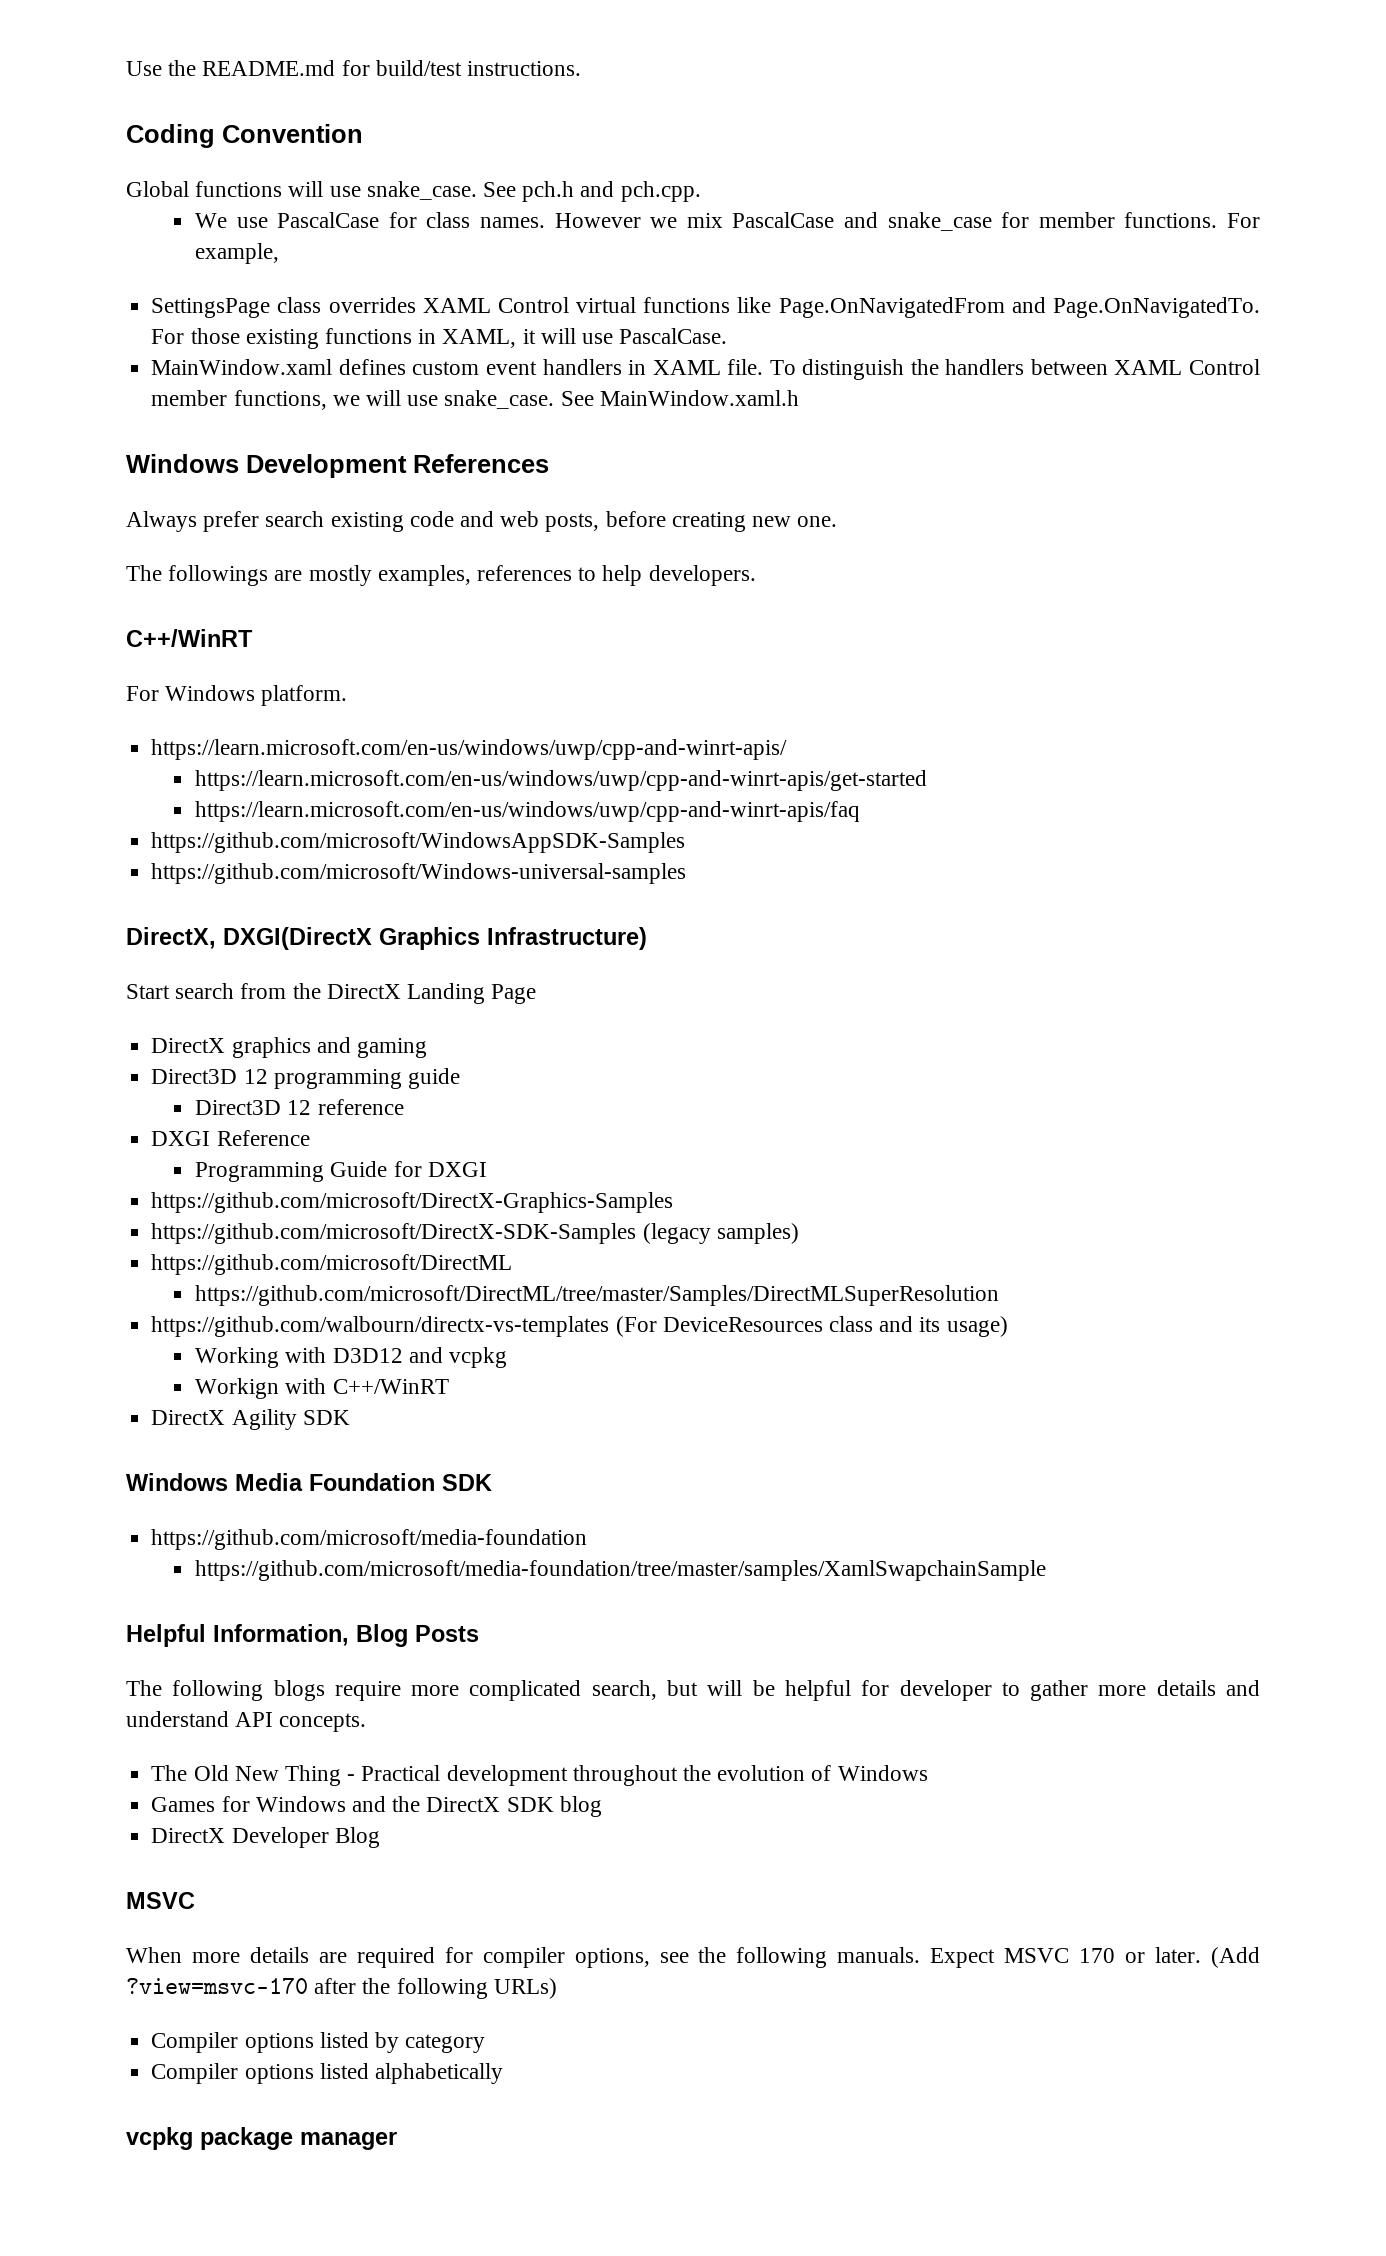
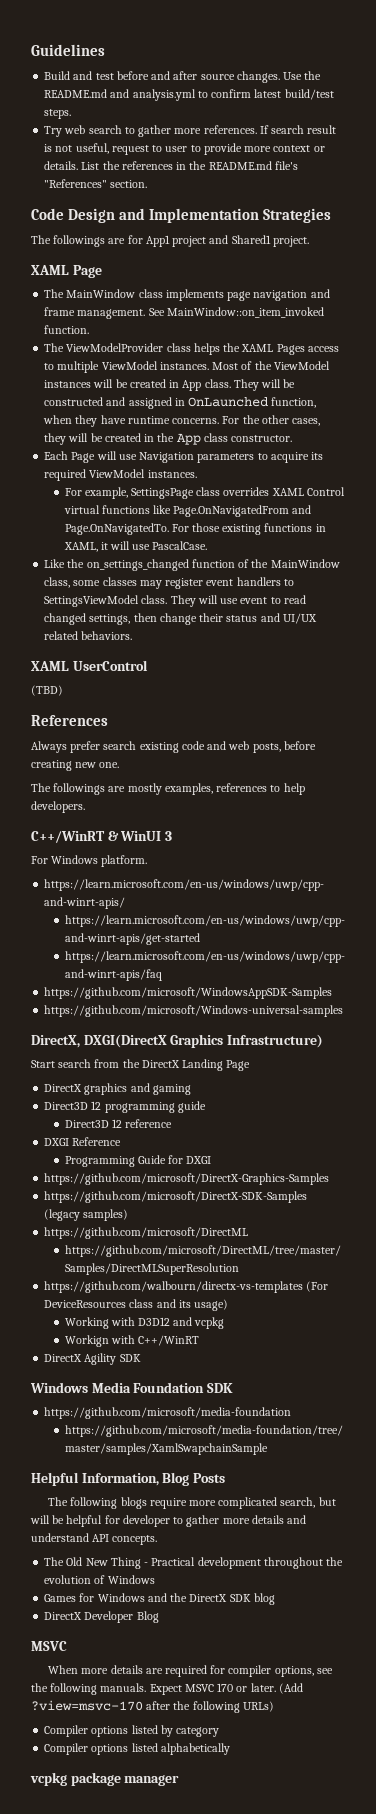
[126,60,582,76] [126,124,363,148] [126,181,701,202] [195,212,1218,231] Use the README.md for build/test instructions. // Coding Convention // Global functions will use snake_case. See pch.h and pch.cpp. // We use PascalCase for class names. However we mix PascalCase and snake_case for member functions. -> [31,44,105,56] [44,71,322,83] [44,89,334,101] [44,109,72,119] [44,125,337,137] [44,143,325,155] [44,161,298,170] [44,179,148,188] [31,208,332,223] [31,235,309,247] [31,265,102,278] [44,289,330,301] [44,307,324,319] [44,325,90,334] [44,343,339,355] [44,361,330,373] [44,379,296,391] [44,397,317,409] [43,415,321,427] [44,433,293,445] [44,451,324,463] [44,469,197,481] Guidelines // Build and test before and after source changes. Use the README.md and analysis.yml to confirm latest build/test steps. // Try web search to gather more references. If search result is not useful, request to user to provide more context or details. List the references in the README.md file's "References" section. // Code Design and Implementation Strategies // The followings are for App1 project and Shared1 project. // XAML Page // The MainWindow class implements page navigation and frame management. See MainWindow::on_item_invoked function. // The ViewModelProvider class helps the XAML Pages access to multiple ViewModel instances. Most of the ViewModel instances will be created in App class. They will be constructed and assigned in OnLaunched function, when they have runtime concerns. For the other cases, they will be created in the App class constructor. // Each Page will use Navigation parameters to acquire its required ViewModel instances. //
(280, 253) // -> (128, 493) none
[151,359,1260,380] [151,390,799,410] [126,454,407,478] MainWindow.xaml defines custom event handlers in XAML file. To distinguish the handlers between XAML Control member functions, we will use snake_case. See MainWindow.xaml.h // Windows Development -> [44,559,340,571] [44,577,294,589] [44,595,306,607] [44,613,317,625] [44,631,133,640] [31,660,148,671] [31,685,63,696] Like the on_settings_changed function of the MainWindow class, some classes may register event handlers to SettingsViewModel class. They will use event to read changed settings, then change their status and UI/UX related behaviors. // XAML UserControl // (TBD) //
(253, 638) none -> [107,831,172,841] & WinUI 3

